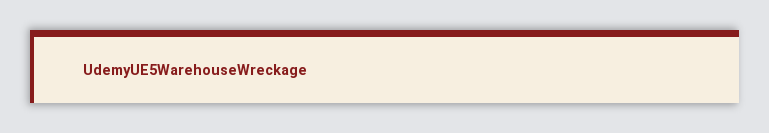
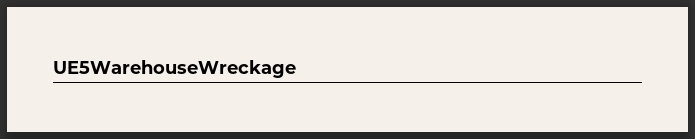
[83,64,307,78] UdemyUE5WarehouseWreckage -> [53,60,296,78] UE5WarehouseWreckage

